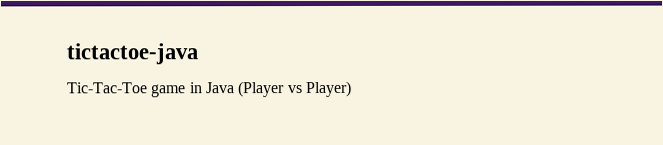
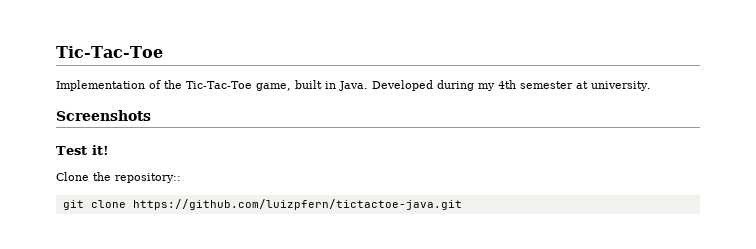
[66,43,198,65] [67,80,352,98] tictactoe-java // Tic-Tac-Toe game in Java (Player vs Player) -> [56,46,163,58] [56,80,651,91] [56,110,151,121] [56,145,109,155] [56,172,181,183] [62,199,462,210] Tic-Tac-Toe // Implementation of the Tic-Tac-Toe game, built in Java. Developed during my 4th semester at university. // Screenshots // Test it! // Clone the repository:: // git clone https://github.com/luizpfern/tictactoe-java.git

